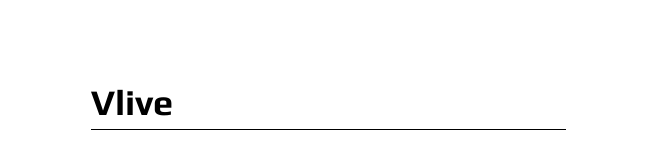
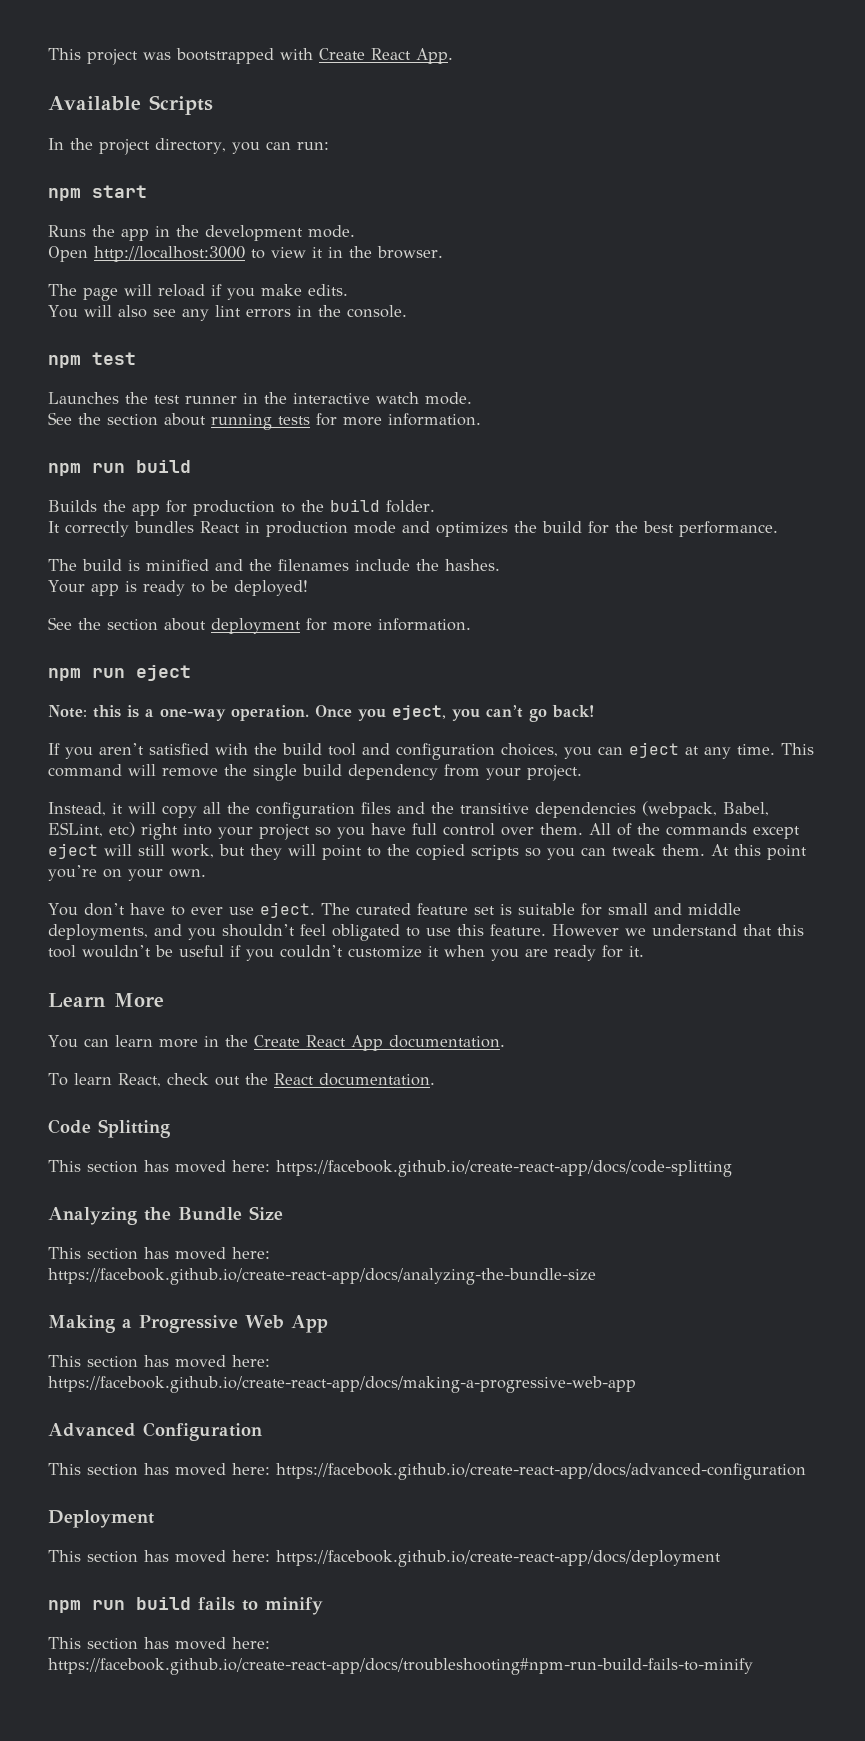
[91,89,173,116] Vlive -> [48,48,453,65] [48,95,213,115] [48,138,329,155] [48,185,147,201] [48,225,355,241] [48,246,443,262] [48,284,348,301] [48,305,407,321] [48,352,136,368] [48,392,472,405] [48,412,481,430] [48,460,191,476] [48,499,435,516] [48,521,778,537] [48,559,500,571] [48,580,308,596] [48,617,471,634] [48,665,191,681] [48,705,594,722] [48,742,814,760] [48,764,582,781] [48,801,769,819] [48,822,800,840] [48,843,807,860] [48,865,206,881] [48,902,741,918] [48,924,804,941] [48,945,644,961] [48,993,164,1007] [48,1035,505,1051] [48,1073,435,1087] [48,1119,170,1138] [48,1160,732,1177] [48,1206,283,1225] [48,1247,270,1260] [48,1268,596,1285] [48,1315,328,1333] [48,1355,270,1368] [48,1376,636,1393] [48,1422,262,1441] [48,1463,806,1480] [48,1510,154,1528] [48,1550,721,1567] [48,1597,323,1615] [48,1637,270,1650] [48,1658,753,1675] This project was bootstrapped with Create React App. // Available Scripts // In the project directory, you can run: // npm start // Runs the app in the development mode. // Open http://localhost:3000 to view it in the browser. // The page will reload if you make edits. // You will also see any lint errors in the console. // npm test // Launches the test runner in the interactive watch mode. // See the section about running tests for more information. // npm run build // Builds the app for production to the build folder. // It correctly bundles React in production mode and optimizes the build for the best performance. // The build is minified and the filenames include the hashes. // Your app is ready to be deployed! // See the section about deployment for more information. // npm run eject // Note: this is a one-way operation. Once you eject, you can’t go back! // If you aren’t satisfied with the build tool and configuration choices, you can eject at any time. This command will remove the single build dependency from your project. // Instead, it will copy all the configuration files and the transitive dependencies (webpack, Babel, ESLint, etc) right into your project so you have full control over them. All of the commands except eject will still work, but they will point to the copied scripts so you can tweak them. At this point you’re on your own. // You don’t have to ever use eject. The curated feature set is suitable for small and middle deployments, and you shouldn’t feel obligated to use this feature. However we understand that this tool wouldn’t be useful if you couldn’t customize it when you are ready for it. // Learn More // You can learn more in the Create React App documentation. // To learn React, check out the React documentation. // Code Splitting // This section has moved here: https://facebook.github.io/create-react-app/docs/code-splitting // Analyzing the Bundle Size // This section has moved here: https://facebook.github.io/create-react-app/docs/analyzing-the-bundle-size // Making a Progressive Web App // This section has moved here: https://facebook.github.io/create-react-app/docs/making-a-progressive-web-app // Advanced Configuration // This section has moved here: https://facebook.github.io/create-react-app/docs/advanced-configuration // Deployment // This section has moved here: https://facebook.github.io/create-react-app/docs/deployment // npm run build fails to minify // This section has moved here: https://facebook.github.io/create-react-app/docs/troubleshooting#npm-run-build-fails-to-minify

